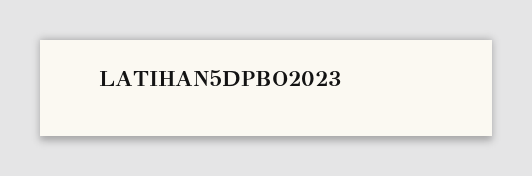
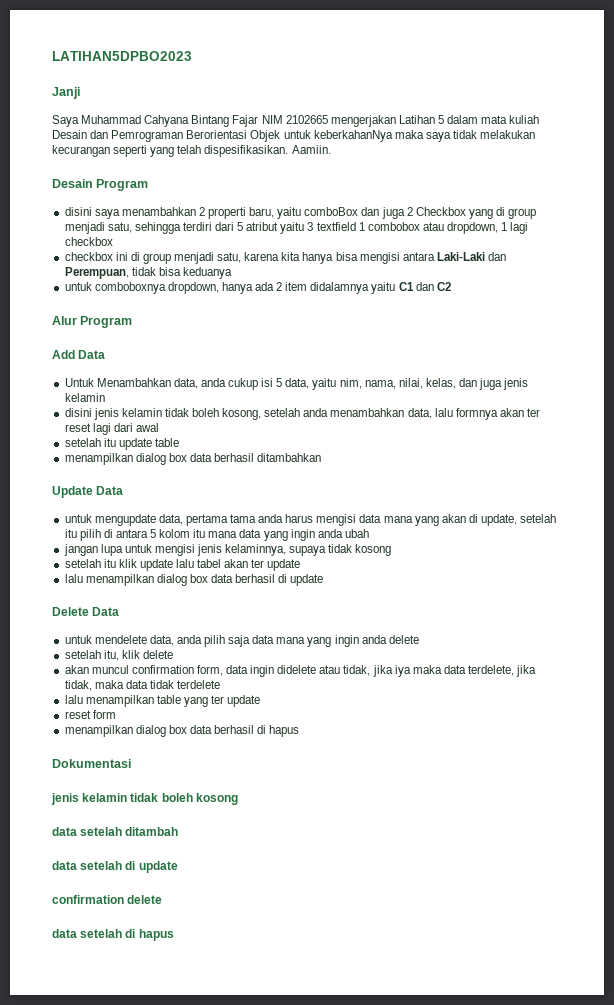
(341, 78) none -> [52,87,80,99] [52,115,540,127] [52,130,536,142] [52,145,331,157] [52,179,149,191] [64,207,537,219] [64,222,529,234] [64,237,113,246] [64,252,507,264] [64,267,232,279] [64,282,451,294] [52,316,133,328] [52,350,106,359] [64,378,529,390] [64,393,105,402] [64,408,541,420] [64,423,159,435] [64,438,179,450] [64,453,322,465] [52,486,124,498] [64,514,557,526] [64,529,369,541] [63,544,392,556] [64,559,301,571] [64,574,324,586] [52,607,120,616] [64,635,419,647] [64,650,173,661] [64,665,537,677] [64,680,221,691] [64,695,261,707] [64,710,116,719] [64,725,300,737] [52,759,131,768] [51,793,238,805] [52,827,179,836] [52,861,178,873] [52,895,163,904] [52,929,174,941] // Janji // Saya Muhammad Cahyana Bintang Fajar NIM 2102665 mengerjakan Latihan 5 dalam mata kuliah Desain dan Pemrograman Berorientasi Objek untuk keberkahanNya maka saya tidak melakukan kecurangan seperti yang telah dispesifikasikan. Aamiin. // Desain Program // disini saya menambahkan 2 properti baru, yaitu comboBox dan juga 2 Checkbox yang di group menjadi satu, sehingga terdiri dari 5 atribut yaitu 3 textfield 1 combobox atau dropdown, 1 lagi checkbox // checkbox ini di group menjadi satu, karena kita hanya bisa mengisi antara Laki-Laki dan Perempuan, tidak bisa keduanya // untuk comboboxnya dropdown, hanya ada 2 item didalamnya yaitu C1 dan C2 // Alur Program // Add Data // Untuk Menambahkan data, anda cukup isi 5 data, yaitu nim, nama, nilai, kelas, dan juga jenis kelamin // disini jenis kelamin tidak boleh kosong, setelah anda menambahkan data, lalu formnya akan ter reset lagi dari awal // setelah itu update table // menampilkan dialog box data berhasil ditambahkan // Update Data // untuk mengupdate data, pertama tama anda harus mengisi data mana yang akan di update, setelah itu pilih di antara 5 kolom itu mana data yang ingin anda ubah // jangan lupa untuk mengisi jenis kelaminnya, supaya tidak kosong // setelah itu klik update lalu tabel akan ter update // lalu menampilkan dialog box data berhasil di update // Delete Data // untuk mendelete data, anda pilih saja data mana yang ingin anda delete // setelah itu, klik delete // akan muncul confirmation form, data ingin didelete atau tidak, jika iya maka data terdelete, jika tidak, maka data tidak terdelete // lalu menampilkan table yang ter update // reset form // menampilkan dialog box data berhasil di hapus // Dokumentasi // jenis kelamin tidak boleh kosong // data setelah ditambah // data setelah di update // confirmation delete // data setelah di hapus

